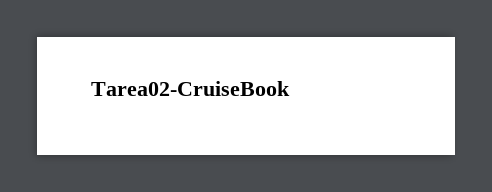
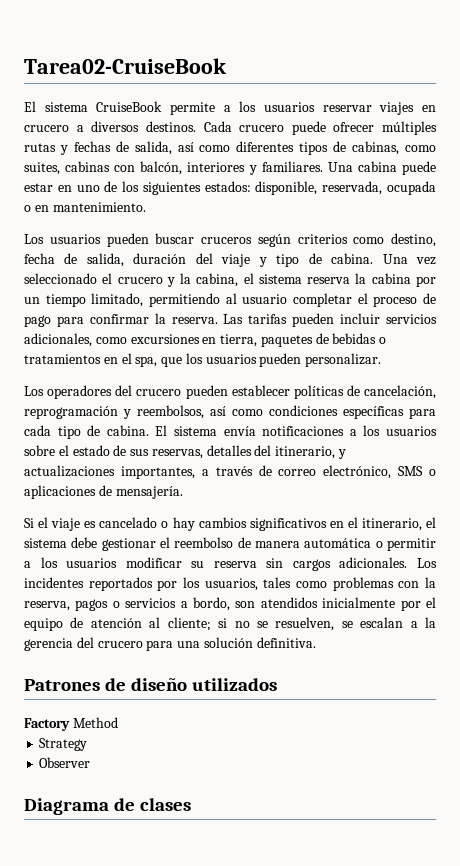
(290, 88) none -> [24,101,437,115] [24,121,437,135] [24,141,436,155] [24,161,436,175] [24,181,436,195] [24,202,146,212] [24,233,436,247] [24,253,436,267] [24,273,436,287] [24,293,437,307] [24,313,438,327] [24,333,387,347] [24,353,382,367] [24,385,436,399] [24,405,436,419] [24,425,438,439] [24,445,347,459] [24,465,436,479] [24,485,183,499] [24,517,436,531] [24,537,436,551] [24,557,437,571] [24,577,437,591] [24,597,436,611] [24,617,436,631] [24,637,316,651] [24,678,278,691] [24,717,118,731] [39,738,88,751] [39,757,91,768] [24,798,192,815] // El sistema CruiseBook permite a los usuarios reservar viajes en crucero a diversos destinos. Cada crucero puede ofrecer múltiples rutas y fechas de salida, así como diferentes tipos de cabinas, como suites, cabinas con balcón, interiores y familiares. Una cabina puede estar en uno de los siguientes estados: disponible, reservada, ocupada o en mantenimiento. // Los usuarios pueden buscar cruceros según criterios como destino, fecha de salida, duración del viaje y tipo de cabina. Una vez seleccionado el crucero y la cabina, el sistema reserva la cabina por un tiempo limitado, permitiendo al usuario completar el proceso de pago para confirmar la reserva. Las tarifas pueden incluir servicios adicionales, como excursiones en tierra, paquetes de bebidas o tratamientos en el spa, que los usuarios pueden personalizar. // Los operadores del crucero pueden establecer políticas de cancelación, reprogramación y reembolsos, así como condiciones específicas para cada tipo de cabina. El sistema envía notificaciones a los usuarios sobre el estado de sus reservas, detalles del itinerario, y actualizaciones importantes, a través de correo electrónico, SMS o aplicaciones de mensajería. // Si el viaje es cancelado o hay cambios significativos en el itinerario, el sistema debe gestionar el reembolso de manera automática o permitir a los usuarios modificar su reserva sin cargos adicionales. Los incidentes reportados por los usuarios, tales como problemas con la reserva, pagos o servicios a bordo, son atendidos inicialmente por el equipo de atención al cliente; si no se resuelven, se escalan a la gerencia del crucero para una solución definitiva. // Patrones de diseño utilizados // Factory Method // Strategy // Observer // Diagrama de clases

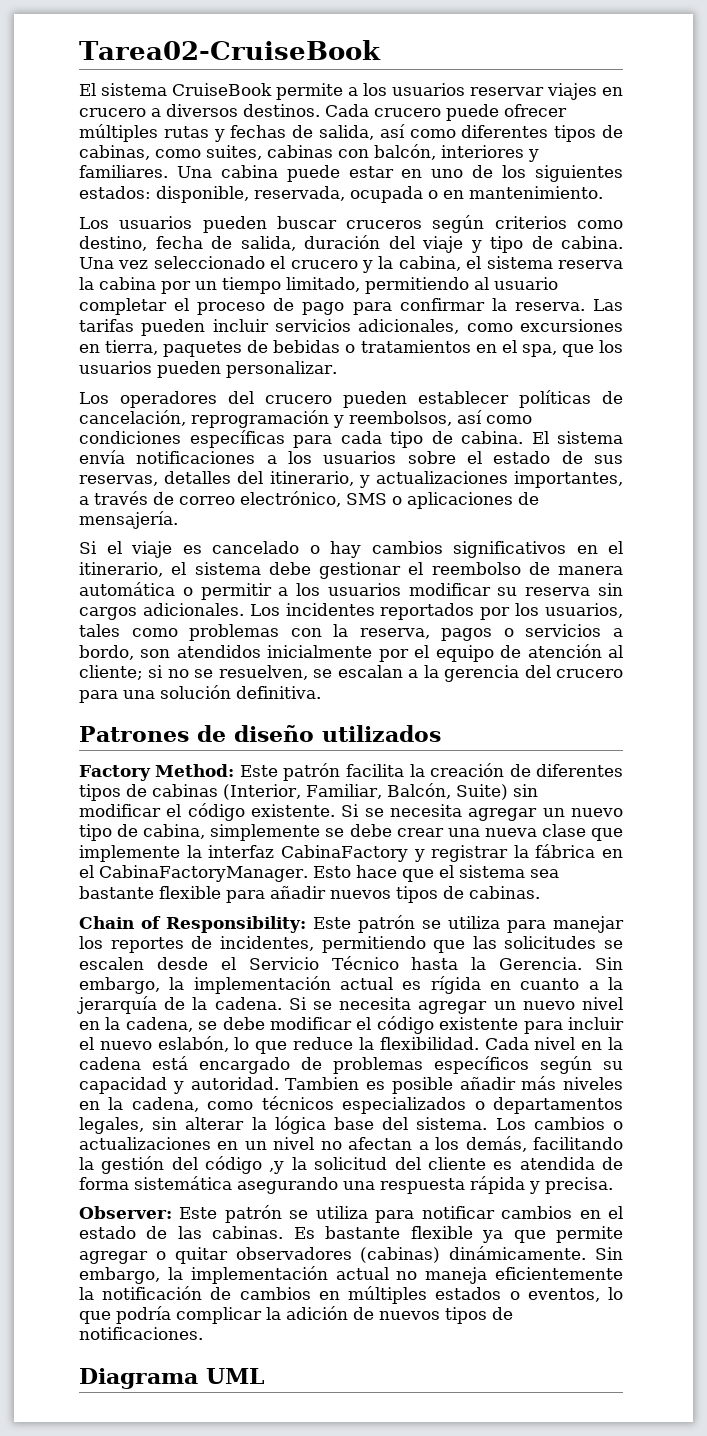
[72,717,118,728] [39,738,88,751] [39,757,91,768] Method // Strategy // Observer -> [155,763,623,781] [79,783,538,801] [79,803,623,821] [79,824,624,841] [79,844,623,862] [79,865,559,882] [79,886,540,903] [79,915,624,933] [79,936,623,953] [79,956,623,970] [79,976,623,994] [77,996,623,1014] [79,1016,624,1034] [79,1036,623,1054] [79,1056,623,1074] [79,1076,623,1094] [79,1096,623,1114] [79,1116,623,1134] [79,1136,624,1152] [79,1156,624,1174] [79,1176,613,1194] [79,1205,624,1223] [79,1226,624,1243] [79,1246,623,1264] [79,1266,623,1284] [79,1286,623,1304] [79,1306,513,1324] [79,1327,203,1340] Method: Este patrón facilita la creación de diferentes tipos de cabinas (Interior, Familiar, Balcón, Suite) sin modificar el código existente. Si se necesita agregar un nuevo tipo de cabina, simplemente se debe crear una nueva clase que implemente la interfaz CabinaFactory y registrar la fábrica en el CabinaFactoryManager. Esto hace que el sistema sea bastante flexible para añadir nuevos tipos de cabinas. // Chain of Responsibility: Este patrón se utiliza para manejar los reportes de incidentes, permitiendo que las solicitudes se escalen desde el Servicio Técnico hasta la Gerencia. Sin embargo, la implementación actual es rígida en cuanto a la jerarquía de la cadena. Si se necesita agregar un nuevo nivel en la cadena, se debe modificar el código existente para incluir el nuevo eslabón, lo que reduce la flexibilidad. Cada nivel en la cadena está encargado de problemas específicos según su capacidad y autoridad. Tambien es posible añadir más niveles en la cadena, como técnicos especializados o departamentos legales, sin alterar la lógica base del sistema. Los cambios o actualizaciones en un nivel no afectan a los demás, facilitando la gestión del código ,y la solicitud del cliente es atendida de forma sistemática asegurando una respuesta rápida y precisa. // Observer: Este patrón se utiliza para notificar cambios en el estado de las cabinas. Es bastante flexible ya que permite agregar o quitar observadores (cabinas) dinámicamente. Sin embargo, la implementación actual no maneja eficientemente la notificación de cambios en múltiples estados o eventos, lo que podría complicar la adición de nuevos tipos de notificaciones.
[114,798,192,811] de clases -> [206,1368,264,1384] UML

